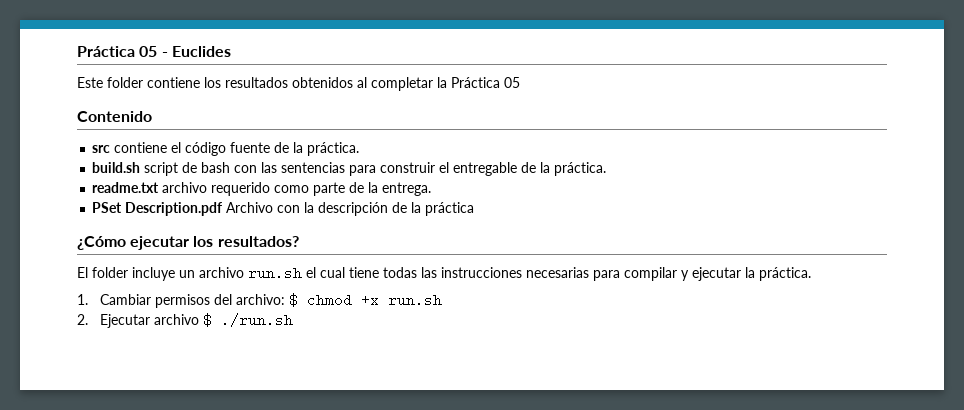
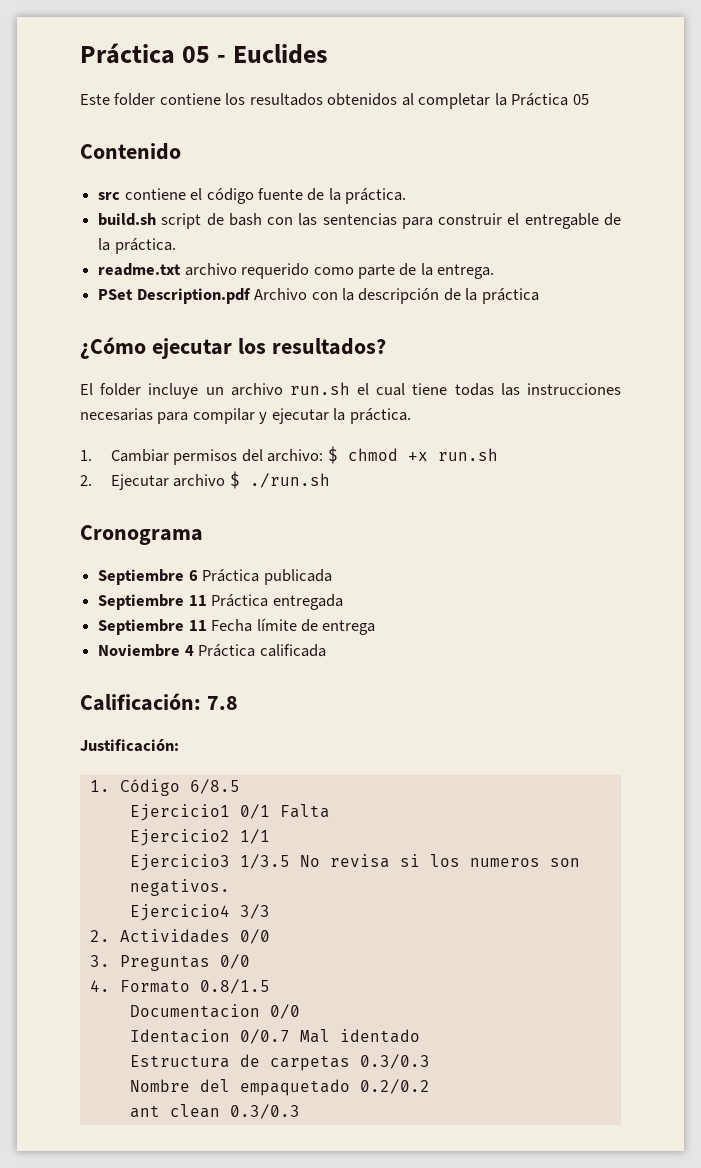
(294, 320) none -> [80,525,203,545] [98,569,332,585] [98,594,343,610] [98,618,376,635] [98,644,326,657] [80,693,238,711] [80,739,179,752] [89,779,240,796] [129,804,330,821] [129,829,270,846] [129,854,580,871] [129,879,230,896] [129,904,270,921] [89,929,270,944] [89,954,250,971] [89,979,270,994] [129,1004,300,1019] [129,1029,420,1044] [129,1054,430,1071] [129,1079,430,1096] [129,1104,300,1119] // Cronograma // Septiembre 6 Práctica publicada // Septiembre 11 Práctica entregada // Septiembre 11 Fecha límite de entrega // Noviembre 4 Práctica calificada // Calificación: 7.8 // Justificación: // 1. Código 6/8.5 // Ejercicio1 0/1 Falta // Ejercicio2 1/1 // Ejercicio3 1/3.5 No revisa si los numeros son negativos. // Ejercicio4 3/3 // 2. Actividades 0/0 // 3. Preguntas 0/0 // 4. Formato 0.8/1.5 // Documentacion 0/0 // Identacion 0/0.7 Mal identado // Estructura de carpetas 0.3/0.3 // Nombre del empaquetado 0.2/0.2 // ant clean 0.3/0.3

